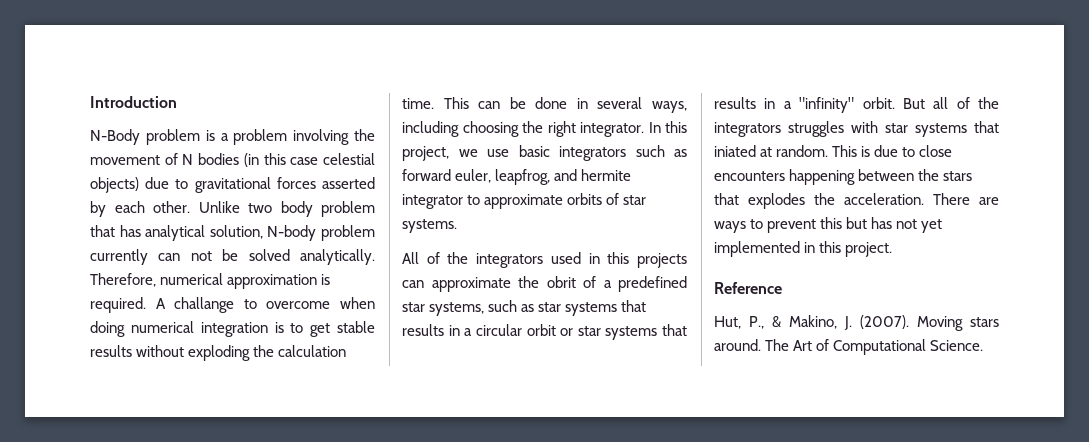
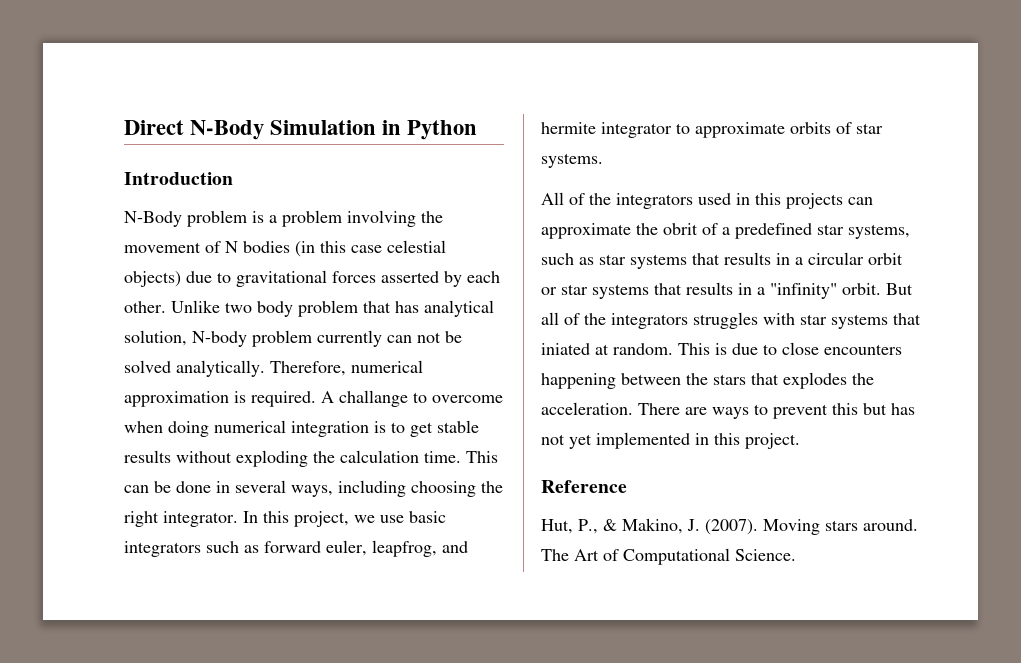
(90, 102) none -> [124,120,478,140] Direct N-Body Simulation in Python //

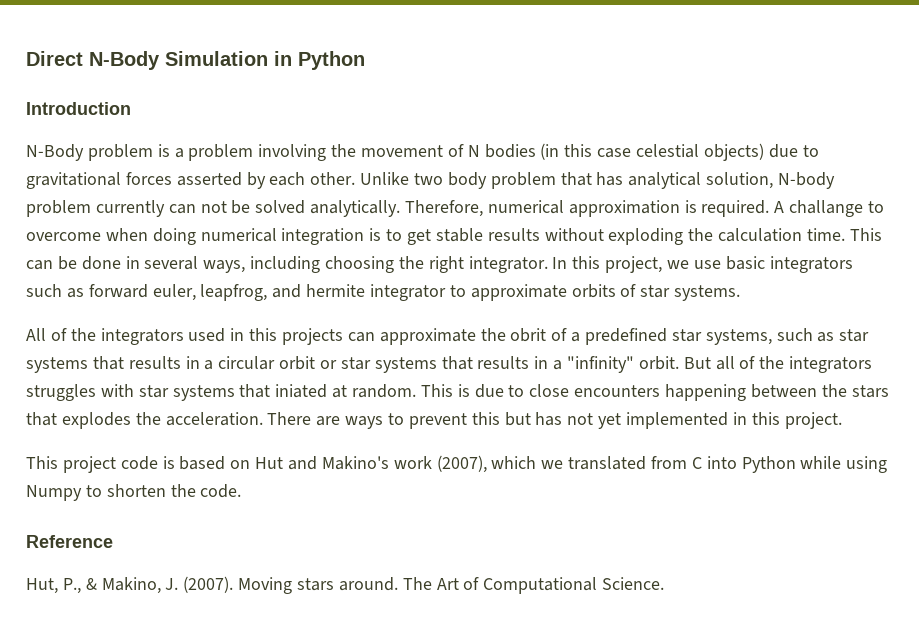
(800, 441) none -> [26,455,888,473] [26,484,242,501] // This project code is based on Hut and Makino's work (2007), which we translated from C into Python while using Numpy to shorten the code.

